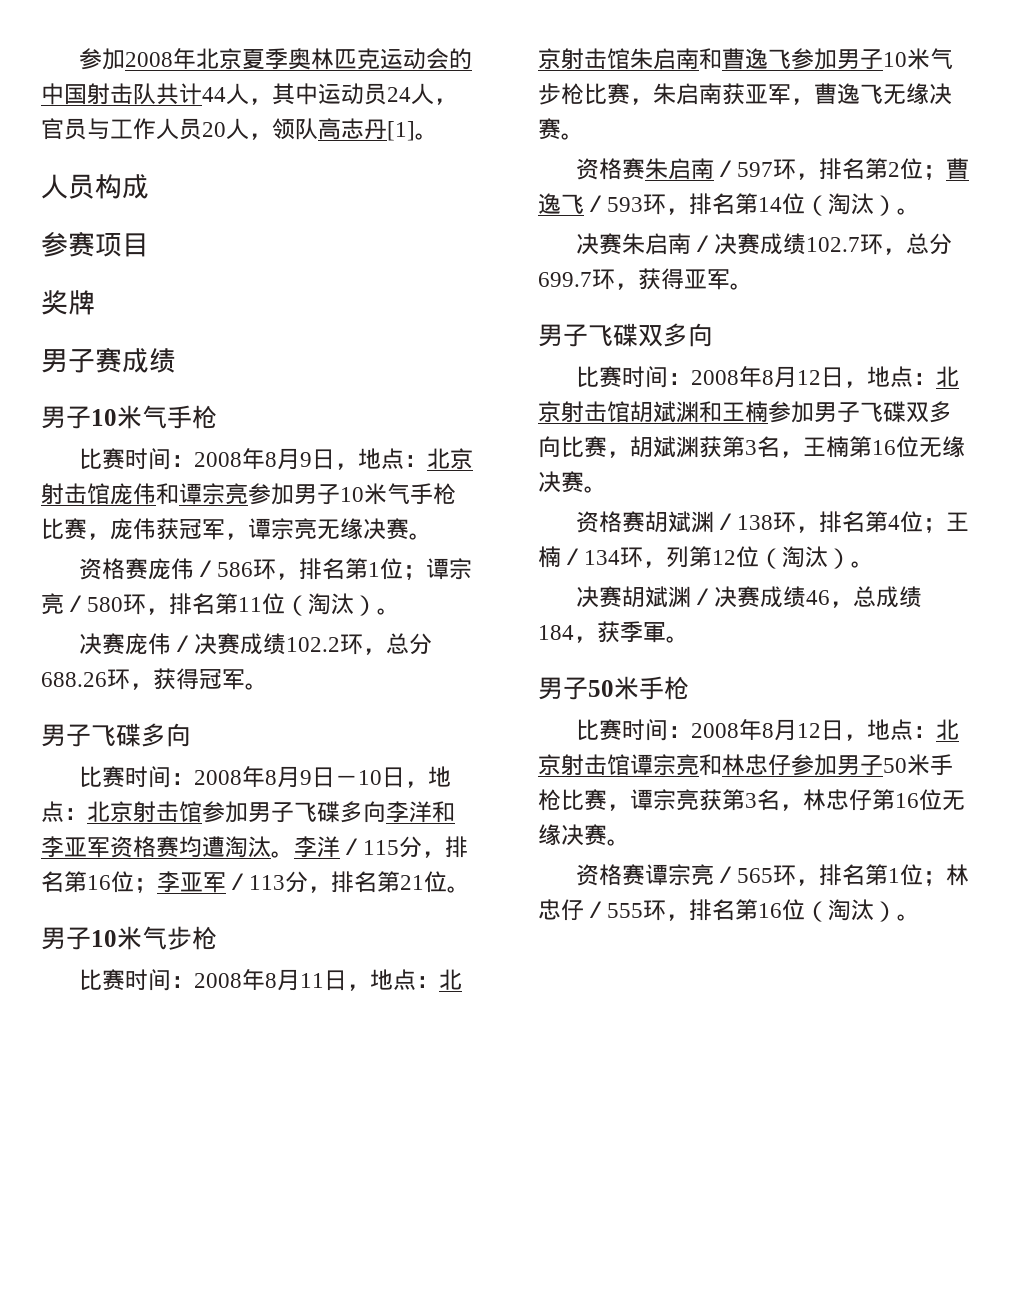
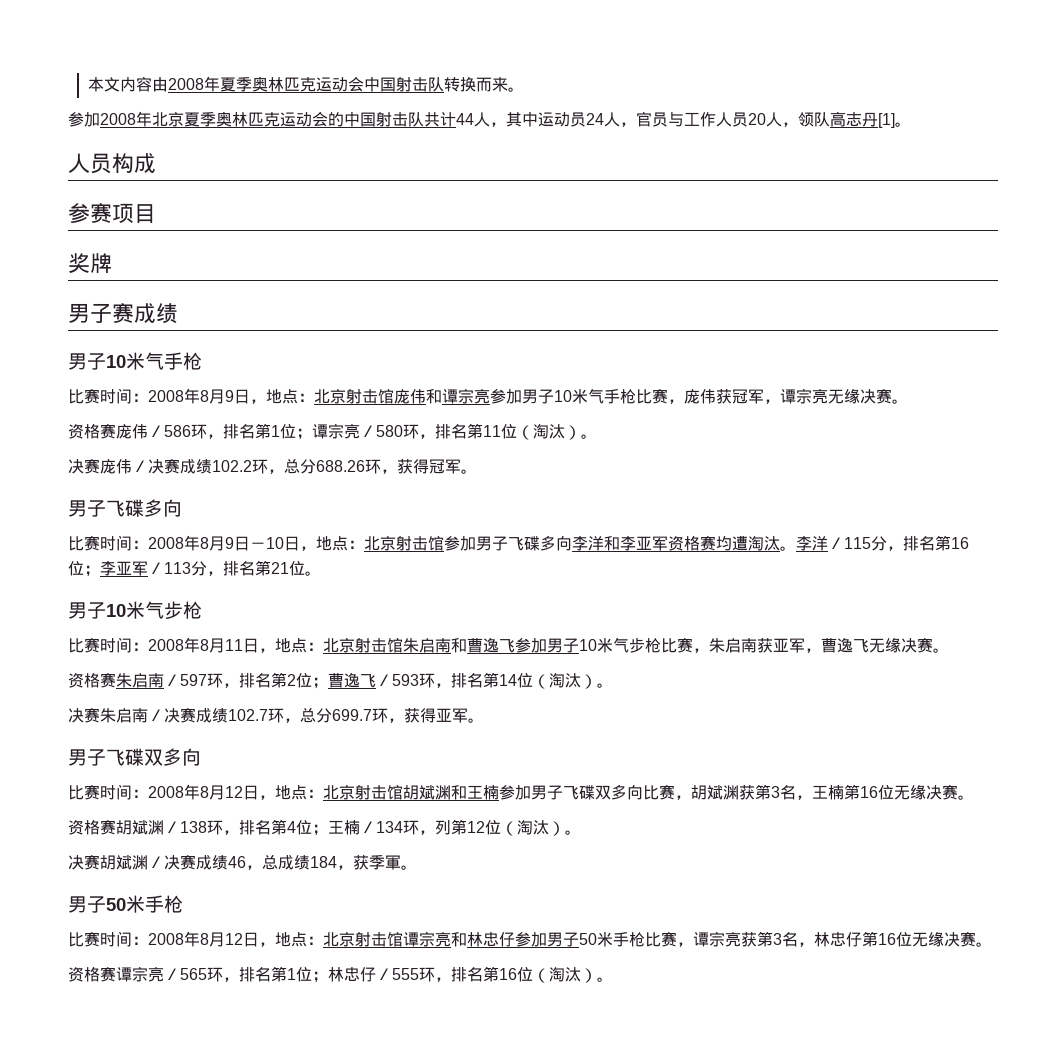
(78, 59) none -> [87,76,524,92] 本文内容由2008年夏季奥林匹克运动会中国射击队转换而来。 //

